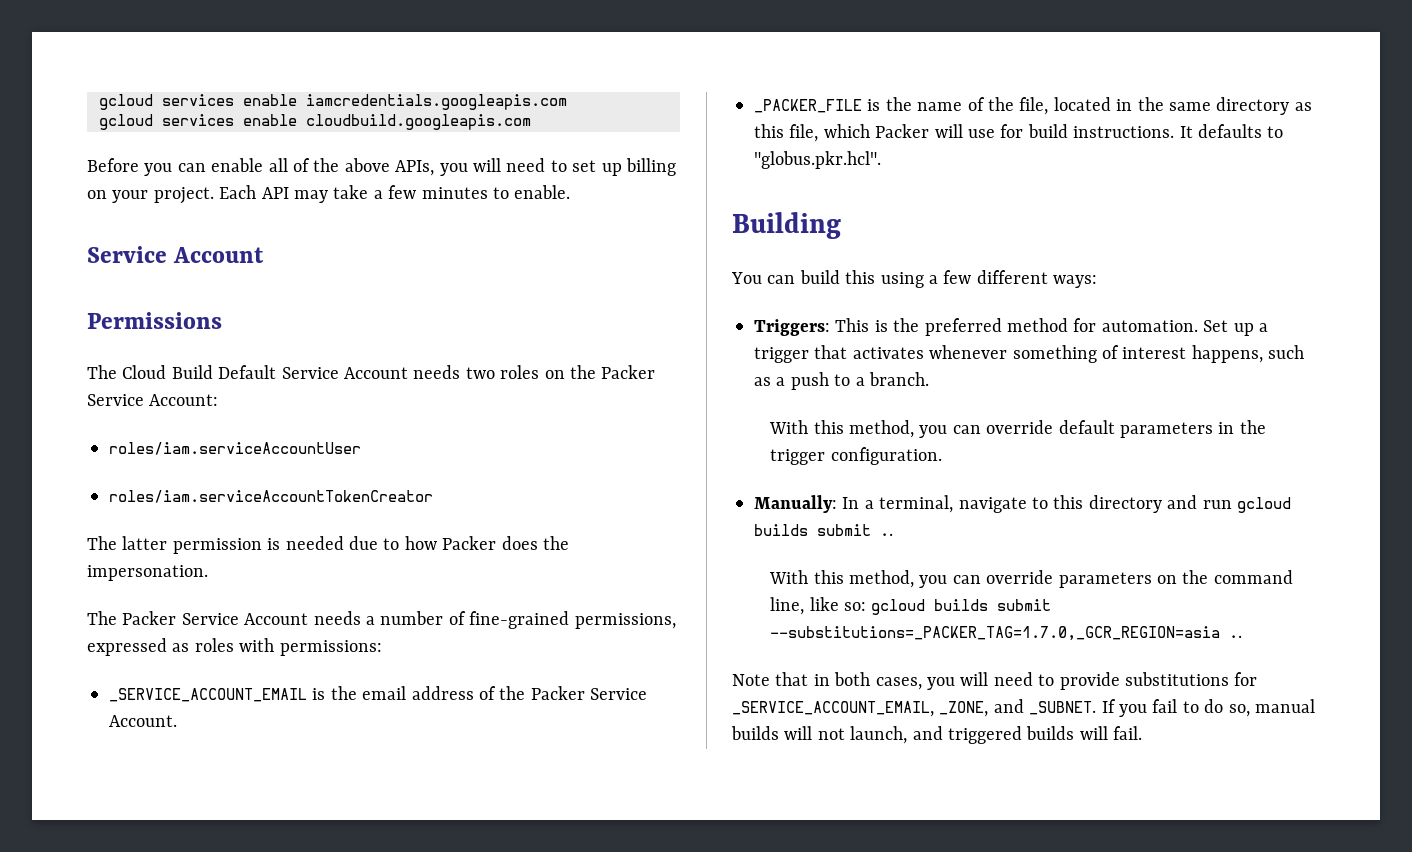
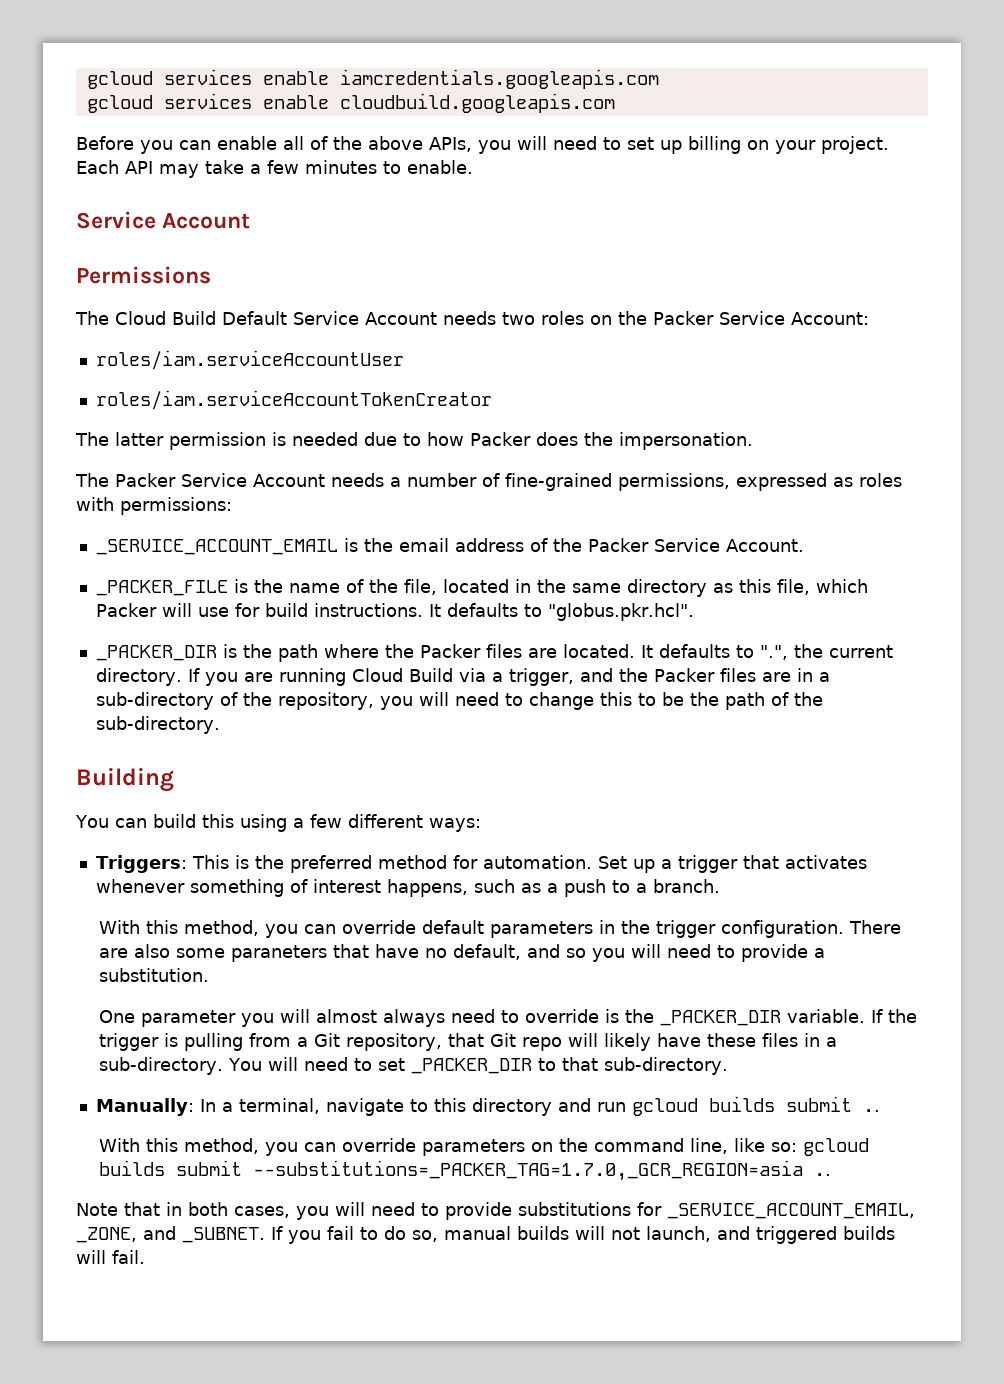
(881, 160) none -> [95,644,893,662] [95,668,830,686] [95,692,823,710] [95,716,220,734] // _PACKER_DIR is the path where the Packer files are located. It defaults to ".", the current directory. If you are running Cloud Build via a trigger, and the Packer files are in a sub-directory of the repository, you will need to change this to be the path of the sub-directory.
(942, 456) none -> [849,920,902,934] [99,944,826,962] [99,968,210,982] [99,1009,918,1027] [99,1033,838,1051] [99,1057,729,1075] There are also some paraneters that have no default, and so you will need to provide a substitution. // One parameter you will almost always need to override is the _PACKER_DIR variable. If the trigger is pulling from a Git repository, that Git repo will likely have these files in a sub-directory. You will need to set _PACKER_DIR to that sub-directory.

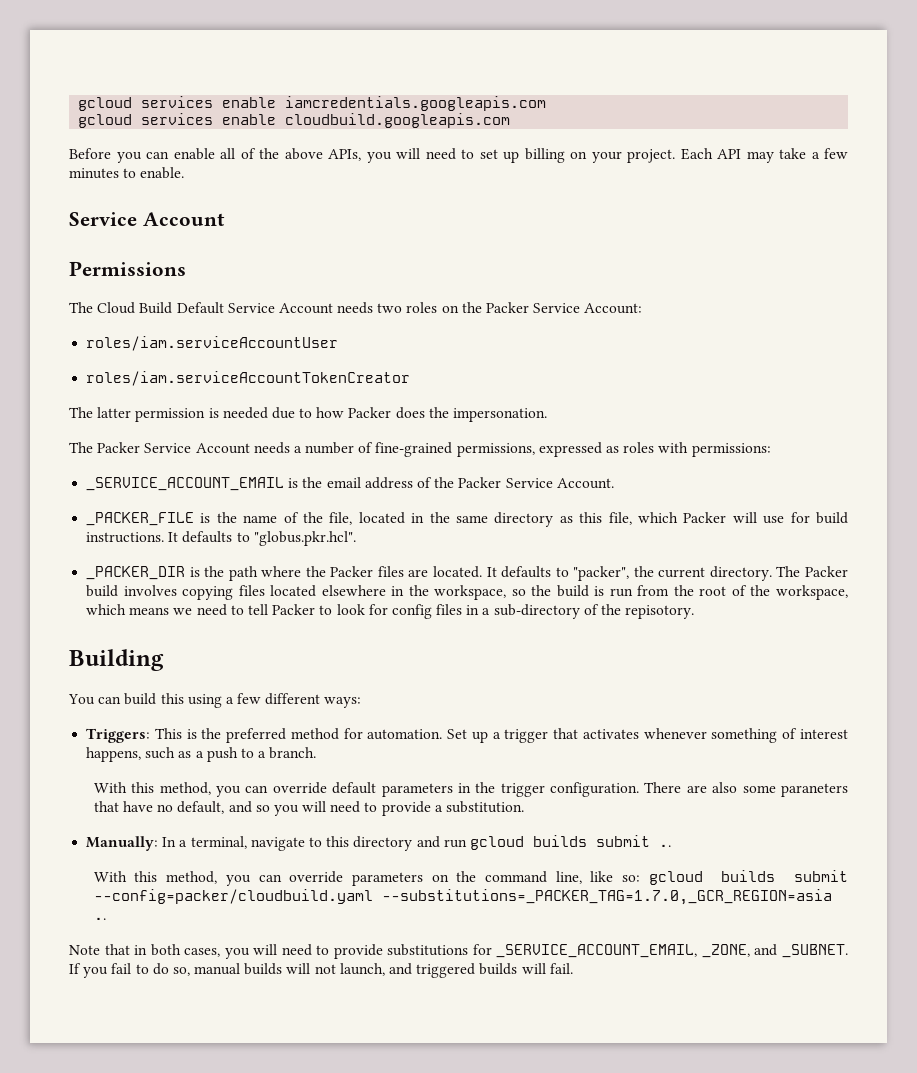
[759,645,788,660] ".", -> [573,566,630,581] "packer",
[187,668,791,686] If you are running Cloud Build via a trigger, and the Packer files are -> [776,566,849,577] [86,585,848,600] [86,604,463,619] The Packer build involves copying files located elsewhere in the workspace, so the build is run from the root of the workspace, which means we need to tell Packer to look for config files
[277,692,823,710] [95,716,220,734] repository, you will need to change this to be the path of the sub-directory. -> [625,605,695,619] repisotory.
[99,1009,918,1027] [99,1033,838,1051] [99,1057,729,1075] // One parameter you will almost always need to override is the _PACKER_DIR variable. If the trigger is pulling from a Git repository, that Git repo will likely have these files in a sub-directory. You will need to set _PACKER_DIR to that sub-directory. -> (524, 807) none
(243, 1168) none -> [93,889,373,904] --config=packer/cloudbuild.yaml

